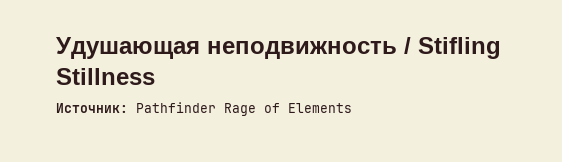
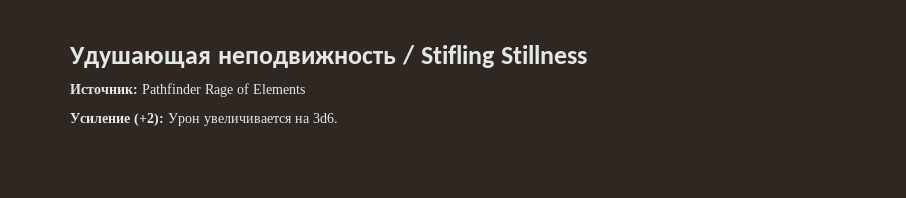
(352, 108) none -> [70,113,338,126] // Усиление (+2): Урон увеличивается на 3d6.

